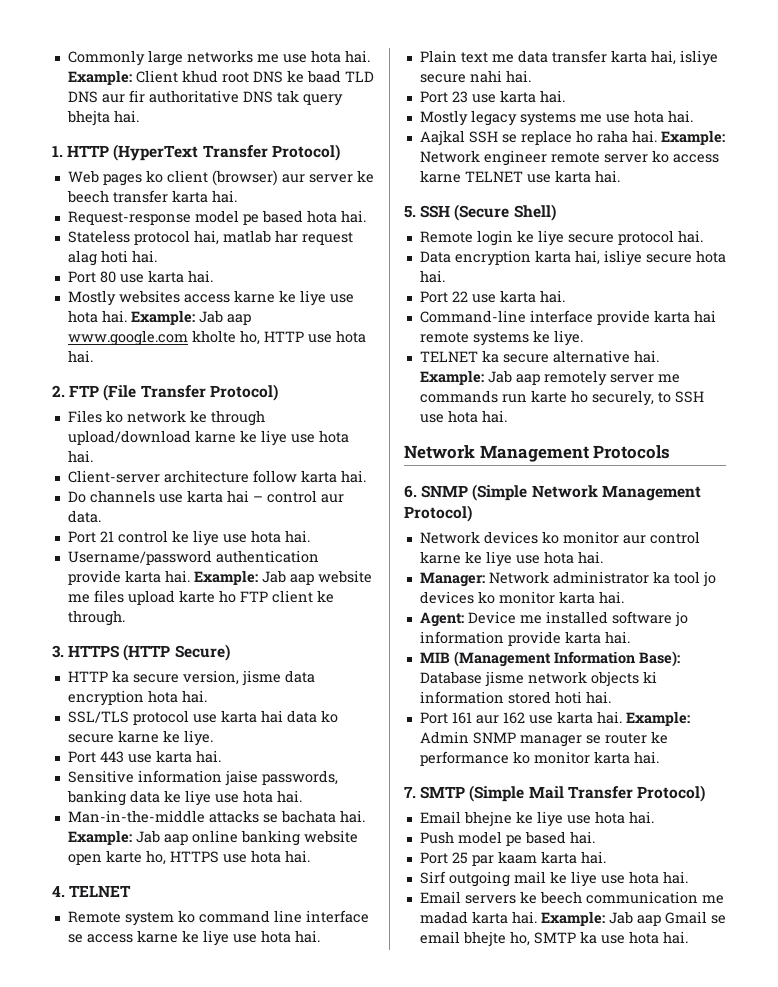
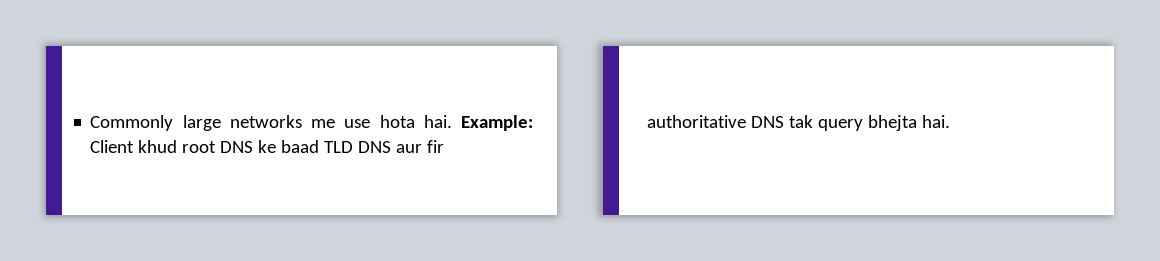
[52,144,340,161] [67,170,374,186] [66,190,237,203] [67,210,366,225] [67,230,353,245] [67,250,157,266] [67,270,213,283] [67,290,354,306] [67,310,251,325] [67,330,366,346] [67,350,93,363] [52,384,278,401] [67,410,265,426] [67,430,349,446] [67,450,93,463] [67,470,366,483] [67,490,344,503] [67,510,101,523] [67,530,310,546] [67,550,319,565] [67,570,372,585] [67,590,334,605] [67,610,125,626] [52,644,230,661] [67,670,315,686] [67,690,207,706] [67,710,338,725] [67,730,213,746] [67,750,221,763] [67,770,338,786] [66,790,302,806] [67,810,365,823] [67,830,358,846] [67,850,310,865] [52,885,132,897] [67,910,369,926] [67,930,320,946] [419,50,718,66] [419,70,531,83] [419,90,565,103] [419,110,693,126] [419,130,725,146] [419,150,719,166] [419,170,620,183] [404,204,556,221] [419,230,703,246] [419,250,726,266] [419,270,445,283] [419,290,565,303] [419,310,716,325] [419,330,583,346] [419,350,659,363] [419,370,680,386] [419,390,704,406] [419,410,507,423] [404,445,671,462] [404,484,701,501] [404,505,472,522] [419,531,700,544] [419,551,603,567] [419,571,716,587] [419,591,624,604] [419,611,688,627] [419,631,630,646] [419,651,680,667] [419,671,657,687] [419,691,611,704] [419,711,690,726] [419,731,668,747] [419,751,659,766] [404,785,705,802] [419,811,654,827] [419,831,595,846] [419,851,606,866] [419,871,688,887] [419,891,724,904] [419,911,726,926] [419,931,688,947] // 1. HTTP (HyperText Transfer Protocol) // Web pages ko client (browser) aur server ke beech transfer karta hai. // Request-response model pe based hota hai. // Stateless protocol hai, matlab har request alag hoti hai. // Port 80 use karta hai. // Mostly websites access karne ke liye use hota hai. Example: Jab aap www.google.com kholte ho, HTTP use hota hai. // 2. FTP (File Transfer Protocol) // Files ko network ke through upload/download karne ke liye use hota hai. // Client-server architecture follow karta hai. // Do channels use karta hai – control aur data. // Port 21 control ke liye use hota hai. // Username/password authentication provide karta hai. Example: Jab aap website me files upload karte ho FTP client ke through. // 3. HTTPS (HTTP Secure) // HTTP ka secure version, jisme data encryption hota hai. // SSL/TLS protocol use karta hai data ko secure karne ke liye. // Port 443 use karta hai. // Sensitive information jaise passwords, banking data ke liye use hota hai. // Man-in-the-middle attacks se bachata hai. Example: Jab aap online banking website open karte ho, HTTPS use hota hai. // 4. TELNET // Remote system ko command line interface se access karne ke liye use hota hai. // Plain text me data transfer karta hai, isliye secure nahi hai. // Port 23 use karta hai. // Mostly legacy systems me use hota hai. // Aajkal SSH se replace ho raha hai. Example: Network engineer remote server ko access karne TELNET use karta hai. // 5. SSH (Secure Shell) // Remote login ke liye secure protocol hai. // Data encryption karta hai, isliye secure hota hai. // Port 22 use karta hai. // Command-line interface provide karta hai remote systems ke liye. // TELNET ka secure alternative hai. Example: Jab aap remotely server me commands run karte ho securely, to SSH use hota hai. // Network Management Protocols // 6. SNMP (Simple Network Management Protocol) // Network devices ko monitor aur control karne ke liye use hota hai. // Manager: Network administrator ka tool jo devices ko monitor karta hai. // Agent: Device me installed software jo information provide karta hai. // MIB (Management Information Base): Database jisme network objects ki information stored hoti hai. // Port 161 aur 162 use karta hai. Example: Admin SNMP manager se router ke performance ko monitor karta hai. // 7. SMTP (Simple Mail Transfer Protocol) // Email bhejne ke liye use hota hai. // Push model pe based hai. // Port 25 par kaam karta hai. // Sirf outgoing mail ke liye use hota hai. // Email servers ke beech communication me madad karta hai. Example: Jab aap Gmail se email bhejte ho, SMTP ka use hota hai. -> (951, 121) none

